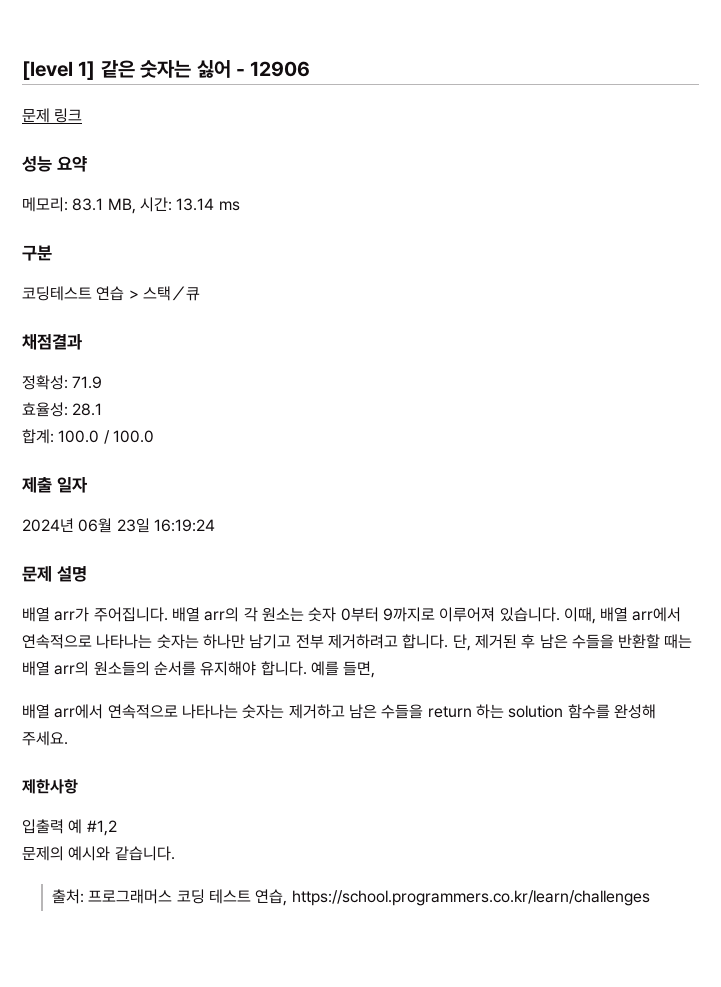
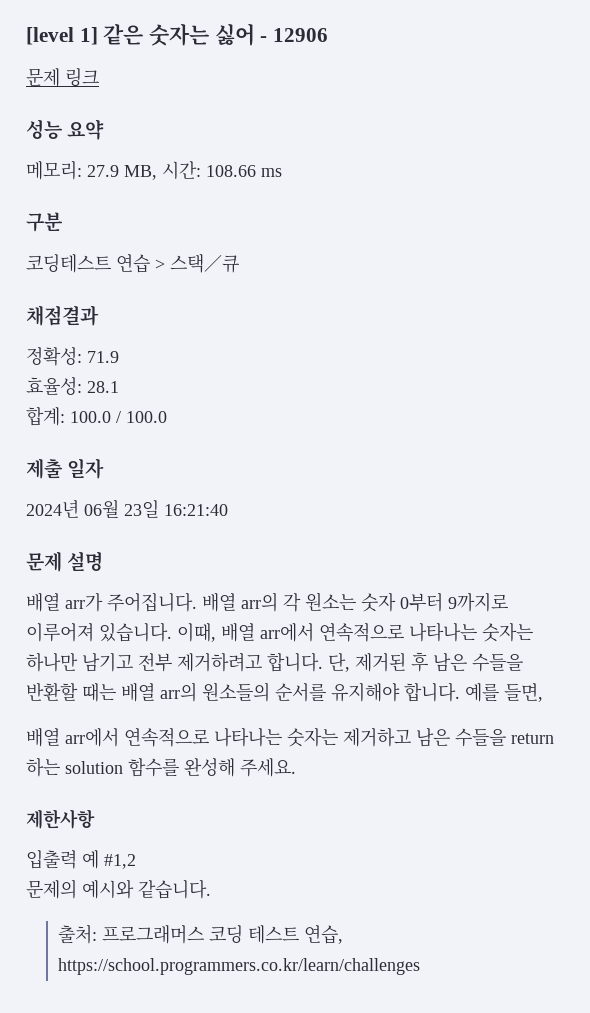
[72,198,104,211] 83.1 -> [87,165,119,177] 27.9
[176,198,215,211] 13.14 -> [206,165,256,177] 108.66
[153,519,215,532] 16:19:24 -> [164,504,228,516] 16:21:40

